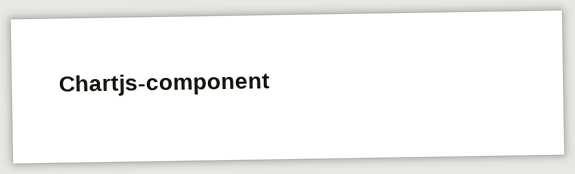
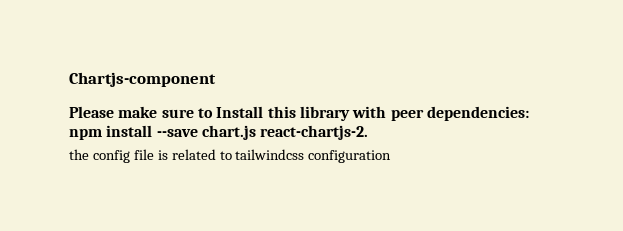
(271, 84) none -> [69,106,529,121] [69,125,369,140] [69,149,392,163] // Please make sure to Install this library with peer dependencies: npm install --save chart.js react-chartjs-2. // the config file is related to tailwindcss configuration

